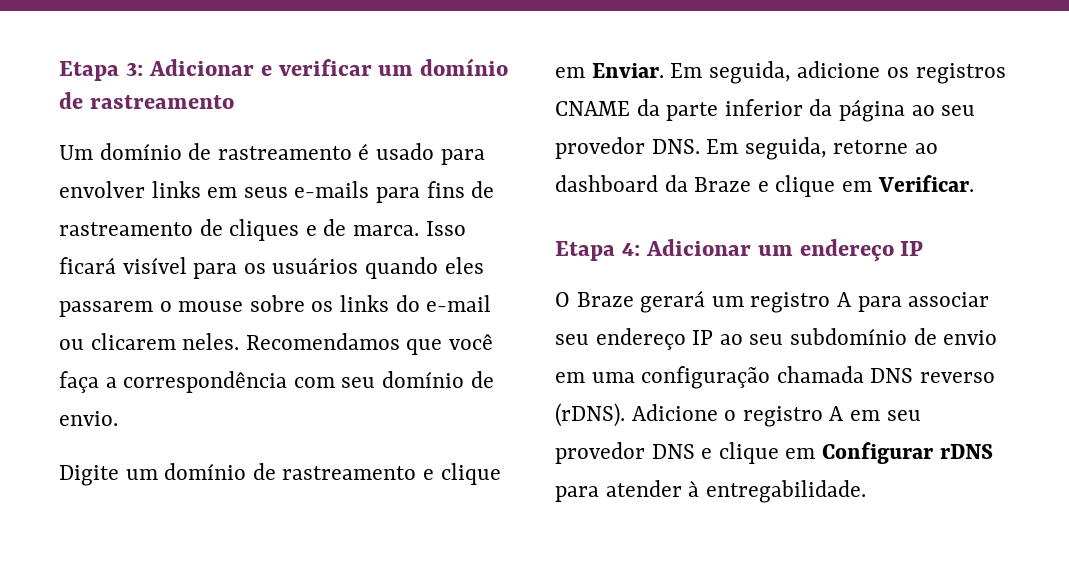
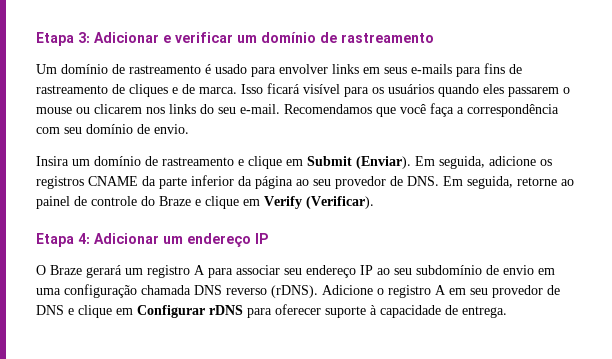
[249,295,492,312] [59,333,240,350] sobre os links do e-mail ou clicarem neles. -> [76,104,280,114] ou clicarem nos links do seu e-mail.
[59,465,119,486] Digite -> [36,156,69,166] Insira
[591,63,664,78] Enviar. -> [307,156,411,169] Submit (Enviar).
(645, 148) none -> [390,176,403,186] de
[555,175,688,192] dashboard da -> [36,196,155,209] painel de controle do
[877,175,974,192] Verificar. -> [264,196,374,209] Verify (Verificar).
(645, 453) none -> [547,285,560,295] de
[605,480,866,503] atender à entregabilidade. -> [275,304,507,318] oferecer suporte à capacidade de entrega.

